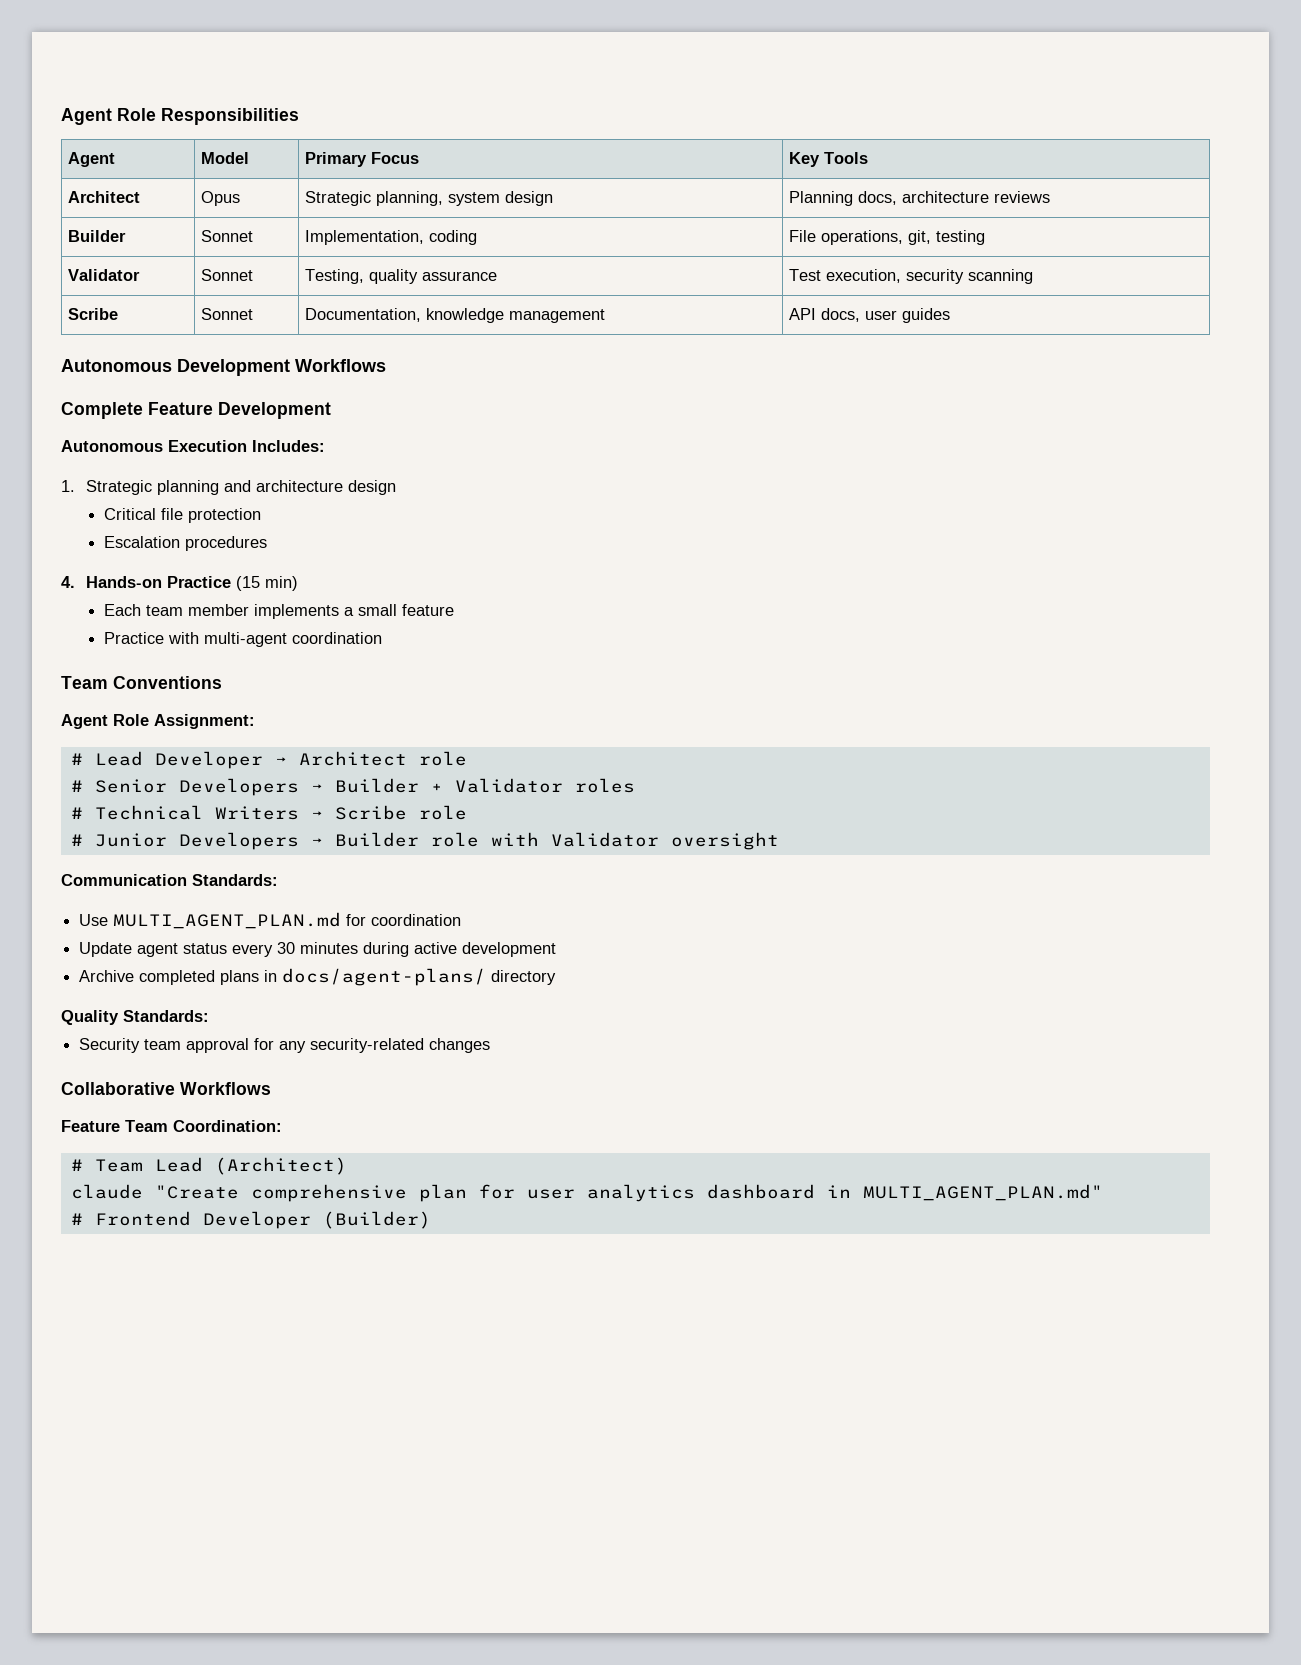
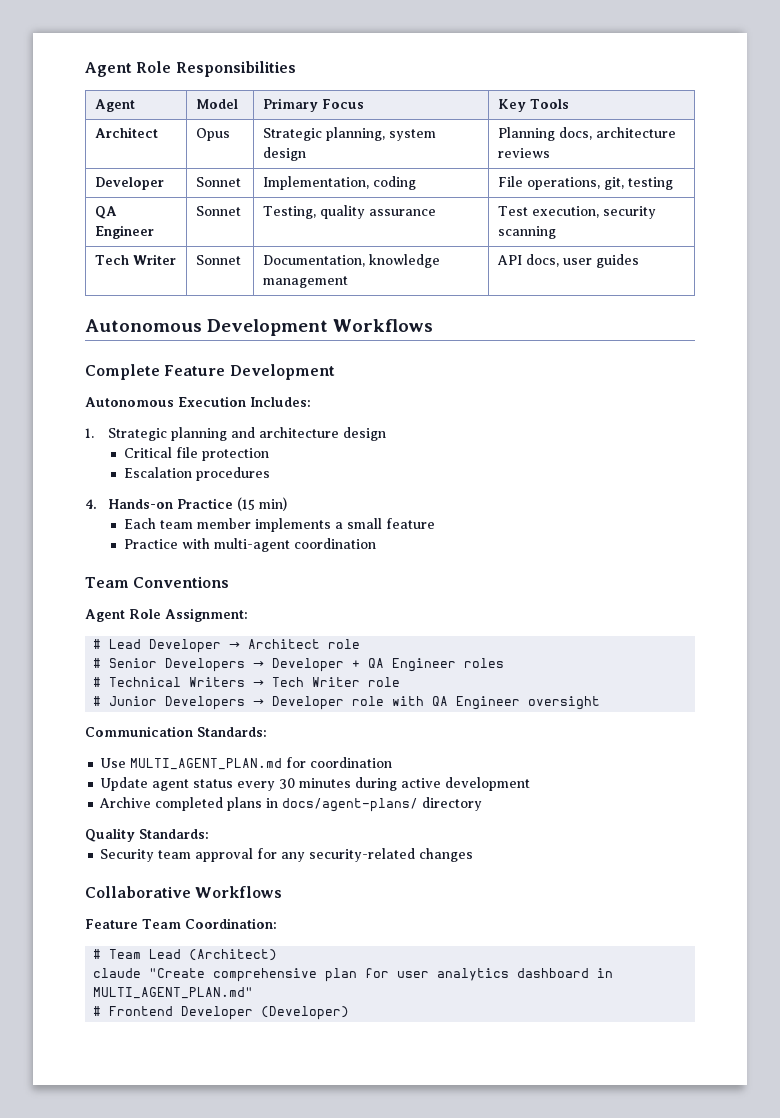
[68,230,127,242] Builder -> [95,177,165,190] Developer
[68,269,141,281] Validator -> [95,206,118,219] [95,225,155,239] QA Engineer
[68,308,119,320] Scribe -> [95,254,177,265] Tech Writer
[334,778,563,793] Builder + Validator -> [272,658,457,672] Developer + QA Engineer
[334,805,407,820] Scribe -> [272,677,361,687] Tech Writer
[334,832,419,847] Builder -> [272,696,345,710] Developer
[550,832,659,847] Validator -> [432,696,521,710] QA Engineer
[322,1211,431,1229] (Builder) -> [261,1006,350,1020] (Developer)

